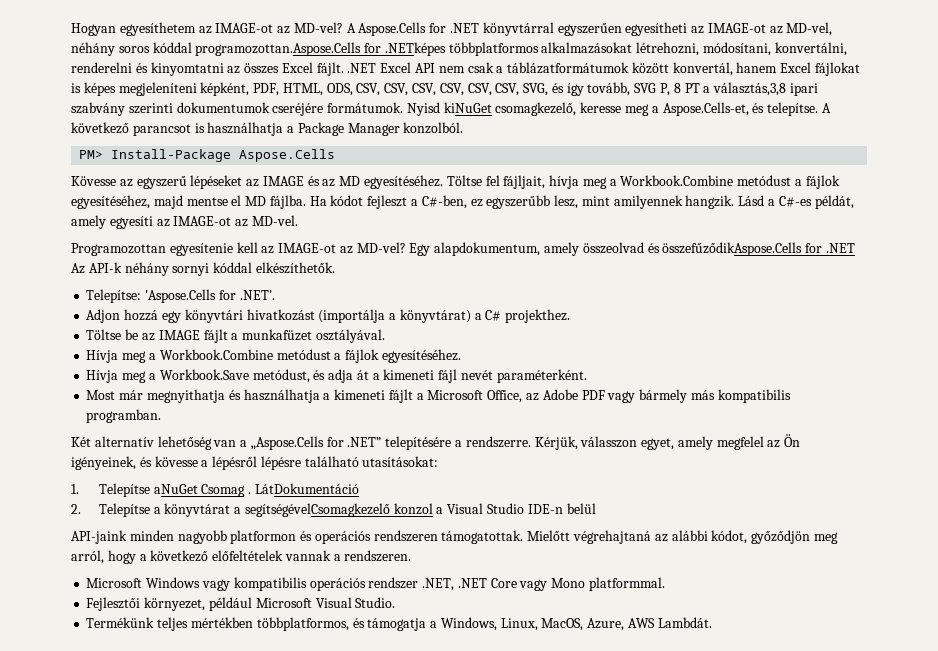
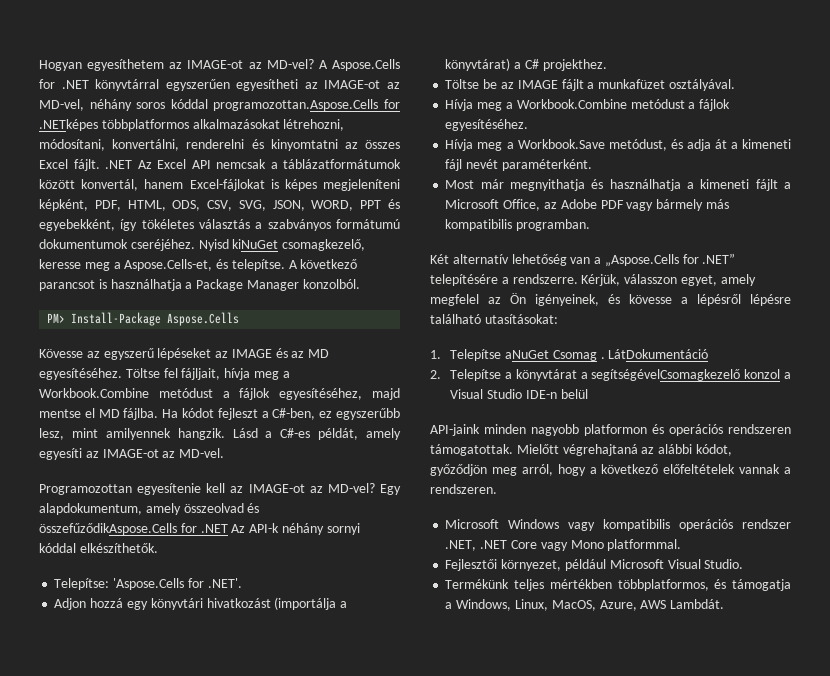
(377, 68) none -> [137,160,152,169] Az
[438,62,494,73] nem csak -> [216,159,266,169] nemcsak
[780,62,861,76] Excel fájlokat -> [189,179,265,191] Excel-fájlokat
[384,82,818,96] [71,102,404,116] CSV, CSV, CSV, CSV, CSV, SVG, és így tovább, SVG P, 8 PT a választás,3,8 ipari szabvány szerinti dokumentumok cseréjére formátumok. -> [238,199,400,211] [39,219,400,231] [39,239,195,251] SVG, JSON, WORD, PPT és egyebekként, így tökéletes választás a szabványos formátumú dokumentumok cseréjéhez.

